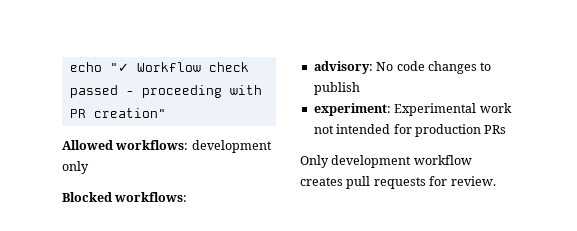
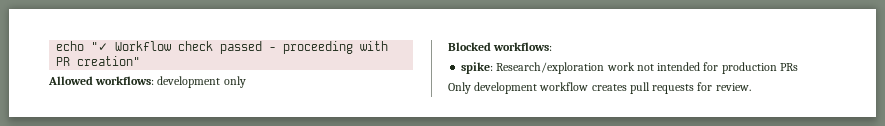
[313,61,492,74] [313,82,360,95] [313,103,477,116] advisory: No code changes to publish // experiment: Experimental -> [461,62,605,74] spike: Research/exploration

